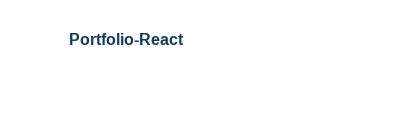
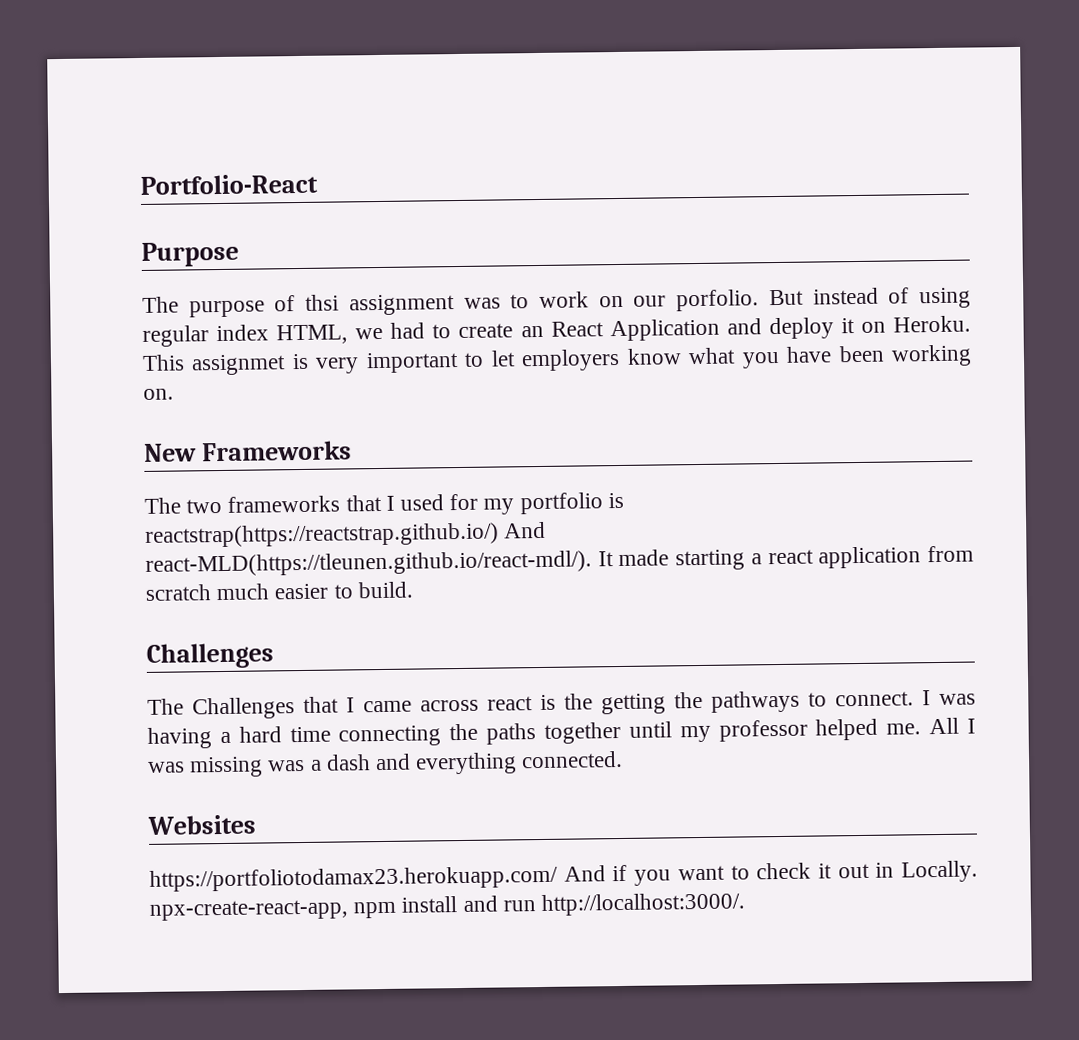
(184, 39) none -> [141,241,239,267] [142,287,971,318] [142,315,971,347] [142,344,972,376] [143,388,174,400] [144,440,352,462] [144,492,624,515] [145,521,547,548] [145,545,974,577] [145,581,413,601] [146,642,274,669] [147,690,976,720] [147,717,977,749] [148,750,624,778] [147,814,256,835] [149,860,979,892] [149,892,746,921] // Purpose // The purpose of thsi assignment was to work on our porfolio. But instead of using regular index HTML, we had to create an React Application and deploy it on Heroku. This assignmet is very important to let employers know what you have been working on. // New Frameworks // The two frameworks that I used for my portfolio is reactstrap(https://reactstrap.github.io/) And react-MLD(https://tleunen.github.io/react-mdl/). It made starting a react application from scratch much easier to build. // Challenges // The Challenges that I came across react is the getting the pathways to connect. I was having a hard time connecting the paths together until my professor helped me. All I was missing was a dash and everything connected. // Websites // https://portfoliotodamax23.herokuapp.com/ And if you want to check it out in Locally. npx-create-react-app, npm install and run http://localhost:3000/.

